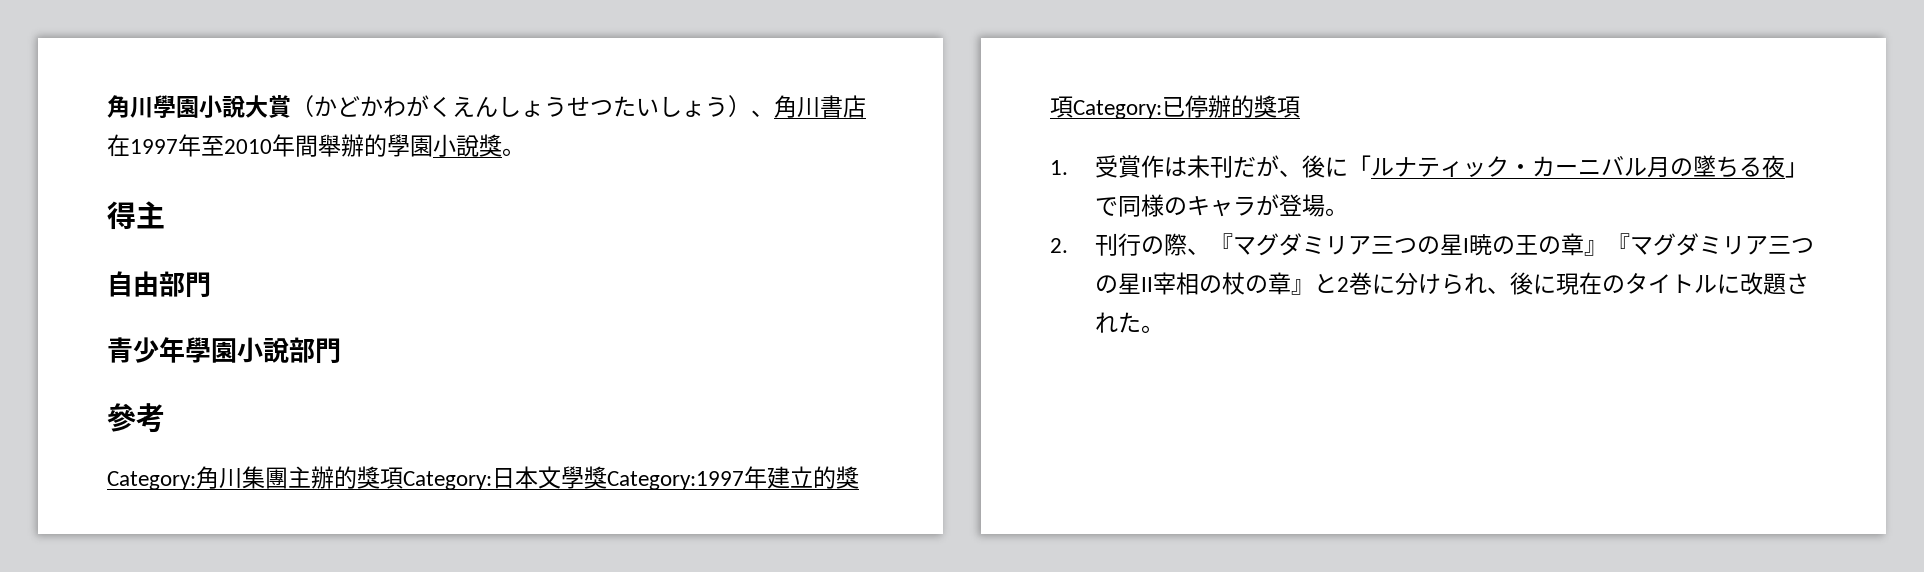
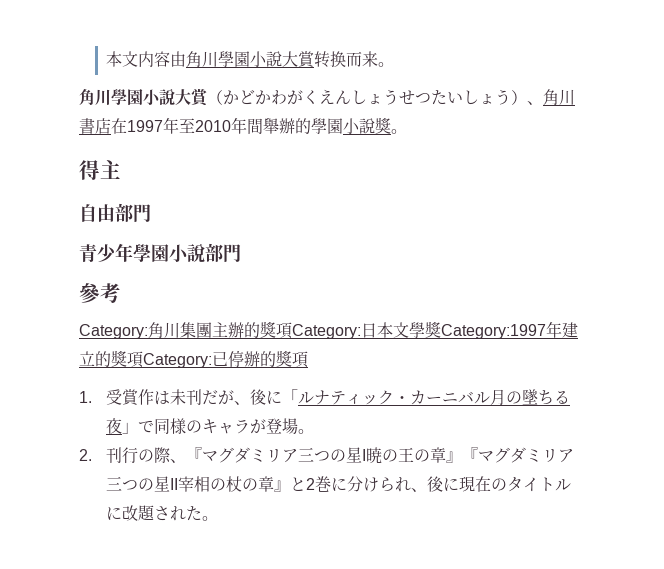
(107, 106) none -> [106,51,395,68] 本文内容由角川學園小說大賞转换而来。 //

